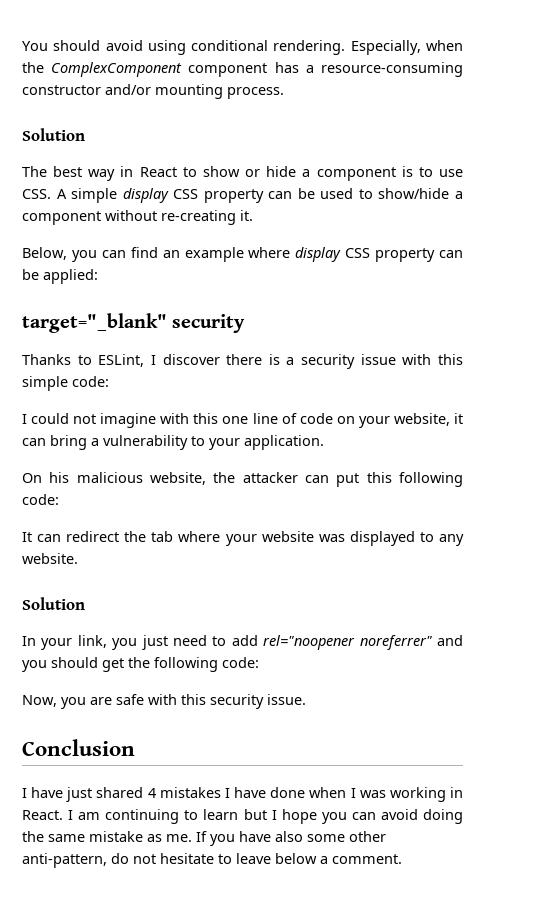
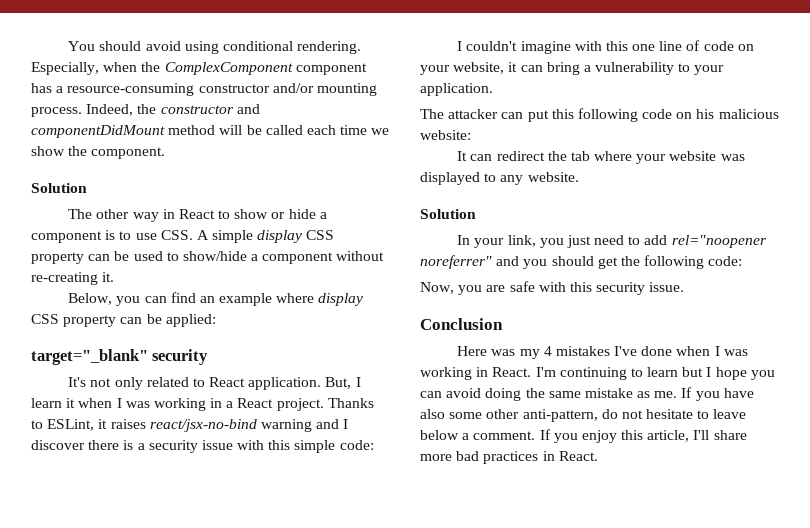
(284, 93) none -> [86,104,260,116] [31,125,390,138] [31,146,166,159] Indeed, the constructor and componentDidMount method will be called each time we show the component.
[53,166,83,177] best -> [96,209,130,219] other
[22,354,145,367] Thanks to ESLint, -> [68,377,361,390] [31,398,374,411] [31,419,340,432] It's not only related to React application. But, I learn it when I was working in a React project. Thanks to ESLint, it raises react/jsx-no-bind warning and
[31,413,97,424] could not -> [466,41,518,51] couldn't
[22,472,236,485] On his malicious website, the -> [420,109,444,119] The
[22,494,59,505] code: -> [642,109,779,119] [420,130,471,140] code on his malicious website:
[22,787,267,802] I have just shared 4 mistakes I have -> [457,346,638,359] Here was my 4 mistakes I've
[68,810,101,820] I am -> [535,367,556,377] I'm
(402, 859) none -> [539,429,747,443] [420,451,598,464] If you enjoy this article, I'll share more bad practices in React.

